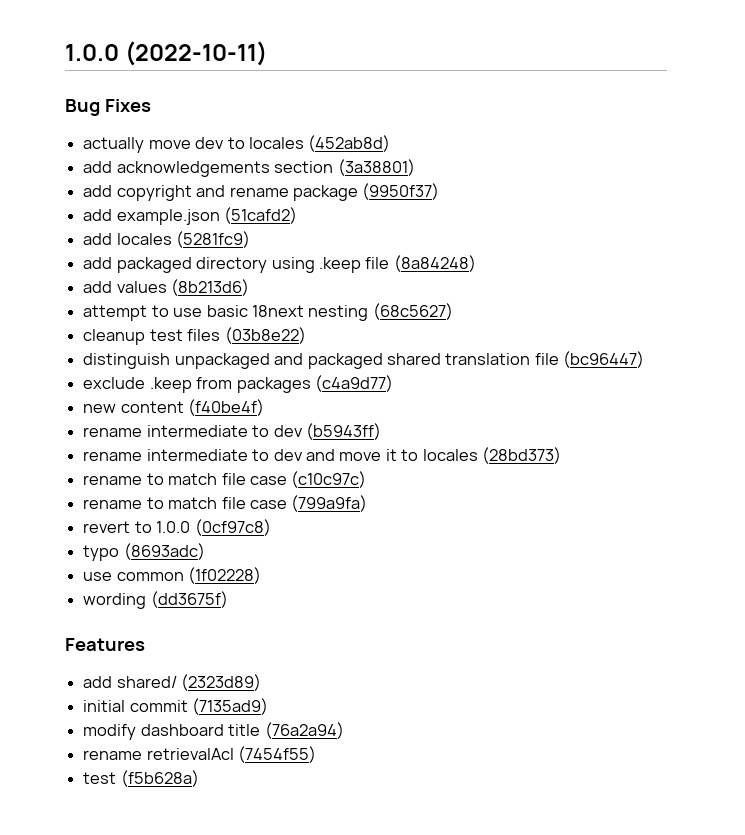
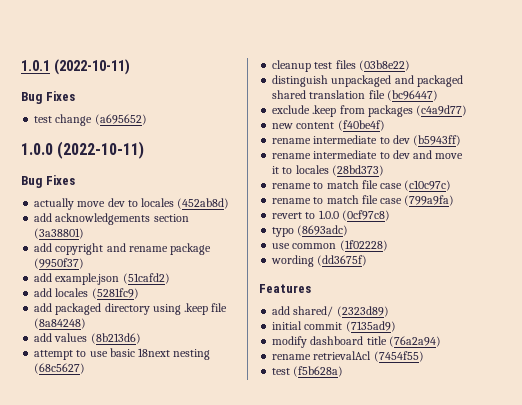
(65, 52) none -> [21,59,130,75] [21,91,75,104] [34,114,147,126] 1.0.1 (2022-10-11) // Bug Fixes // test change (a695652) //

